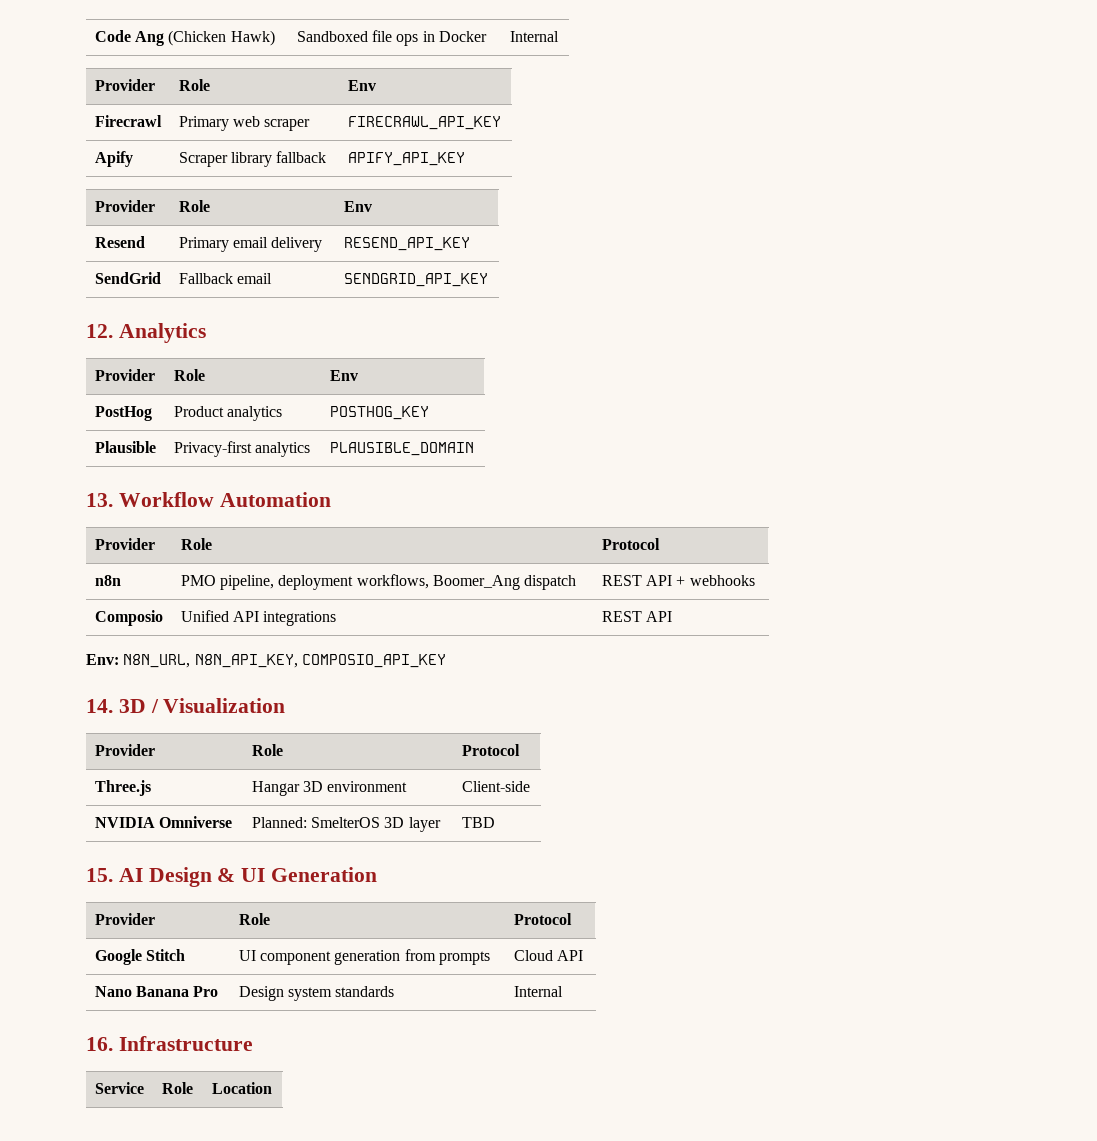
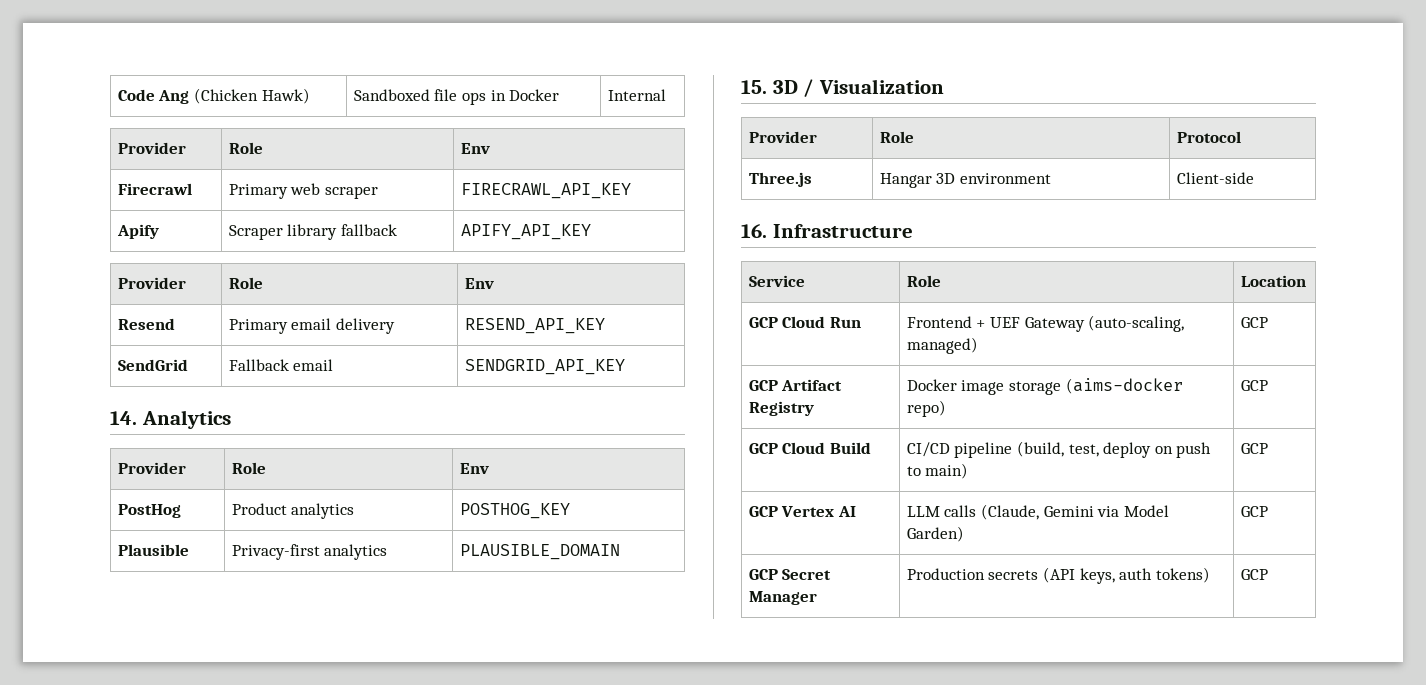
[86,324,113,338] 12. -> [110,411,137,425] 14.
[86,492,331,507] [94,538,155,550] [180,538,212,550] [601,538,660,550] [94,575,121,586] [180,574,577,590] [601,575,755,586] [94,610,163,626] [180,610,337,626] [601,611,673,622] [86,654,446,668] [86,699,113,713] 13. Workflow Automation // Provider | Role | Protocol // n8n | PMO pipeline, deployment workflows, Boomer_Ang dispatch | REST API + webhooks // Composio | Unified API integrations | REST API // Env: N8N_URL, N8N_API_KEY, COMPOSIO_API_KEY // 14. -> [741,80,767,94] 15.
[94,816,233,828] [251,817,441,832] [461,817,495,828] [86,867,378,887] [94,913,155,925] [238,913,270,925] [513,913,572,925] [94,949,186,965] [238,949,491,965] [513,950,584,961] [94,986,219,997] [238,986,395,1001] [513,986,563,997] // NVIDIA Omniverse | Planned: SmelterOS 3D layer | TBD // 15. AI Design & UI Generation // Provider | Role | Protocol // Google Stitch | UI component generation from prompts | Cloud API // Nano Banana Pro | Design system standards | Internal -> (1254, 178) none
(272, 1088) none -> [748,316,862,328] [906,315,1185,332] [906,337,978,354] [1240,317,1268,328] [748,379,843,391] [748,401,814,416] [906,378,1183,395] [906,400,946,417] [1240,380,1268,391] [748,442,872,454] [906,441,1212,458] [906,463,969,479] [1240,443,1268,454] [748,506,857,517] [906,504,1169,520] [906,526,964,542] [1240,506,1268,517] [748,569,832,580] [748,591,817,605] [906,567,1210,584] [1240,569,1268,580] // GCP Cloud Run | Frontend + UEF Gateway (auto-scaling, managed) | GCP // GCP Artifact Registry | Docker image storage (aims-docker repo) | GCP // GCP Cloud Build | CI/CD pipeline (build, test, deploy on push to main) | GCP // GCP Vertex AI | LLM calls (Claude, Gemini via Model Garden) | GCP // GCP Secret Manager | Production secrets (API keys, auth tokens) | GCP

